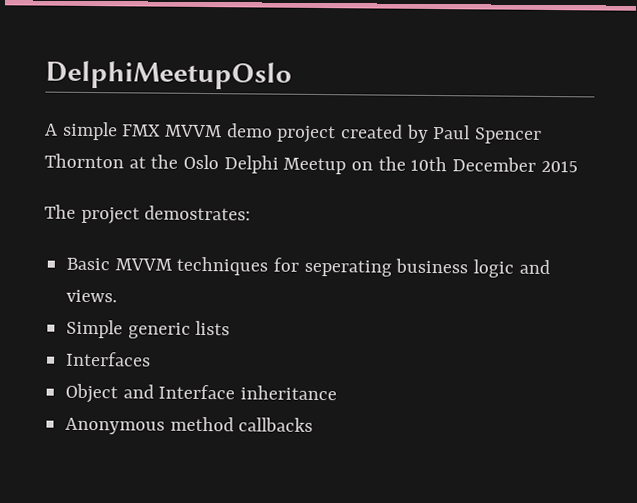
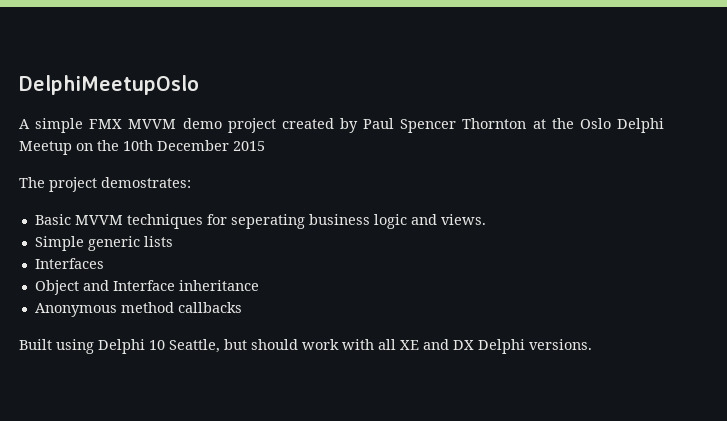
(314, 424) none -> [19,339,592,354] // Built using Delphi 10 Seattle, but should work with all XE and DX Delphi versions.

